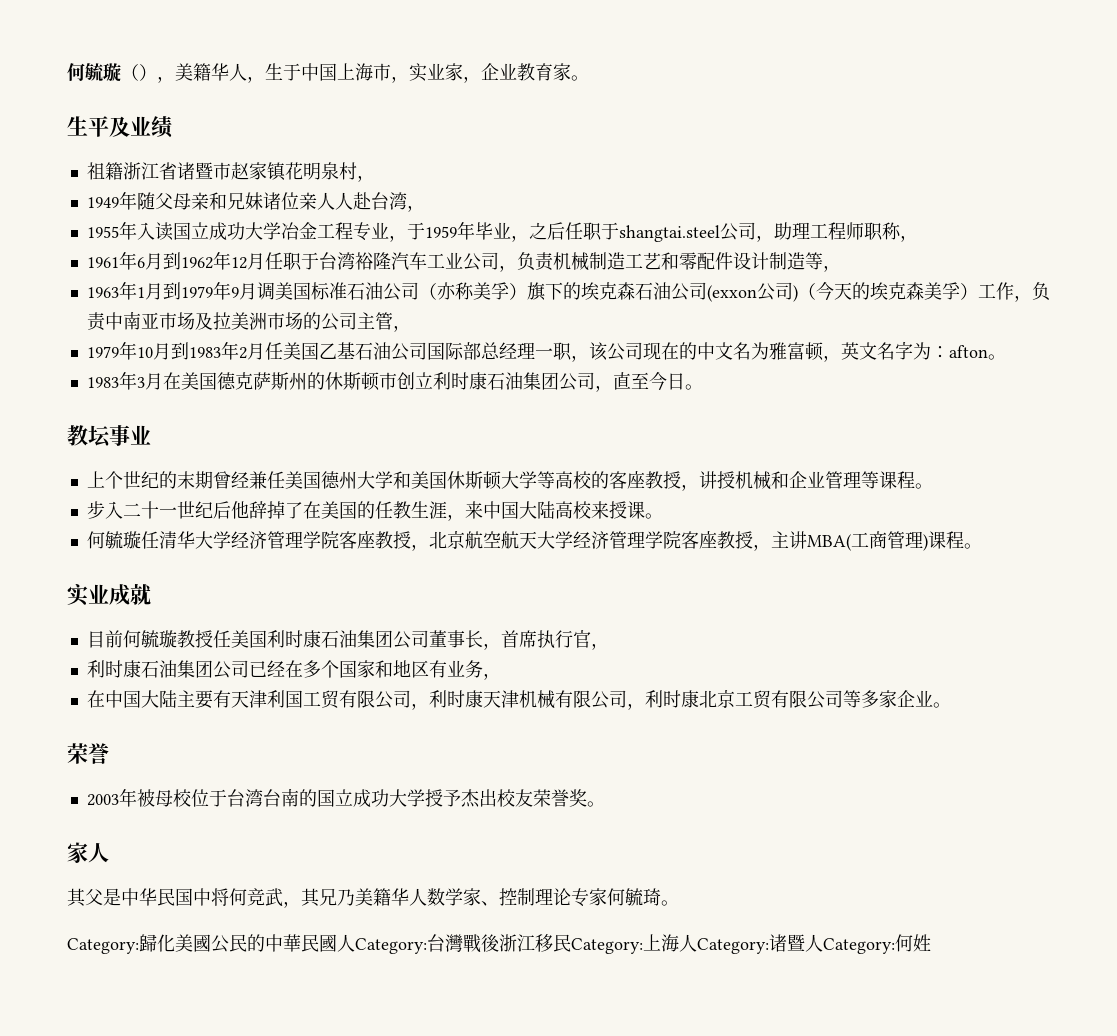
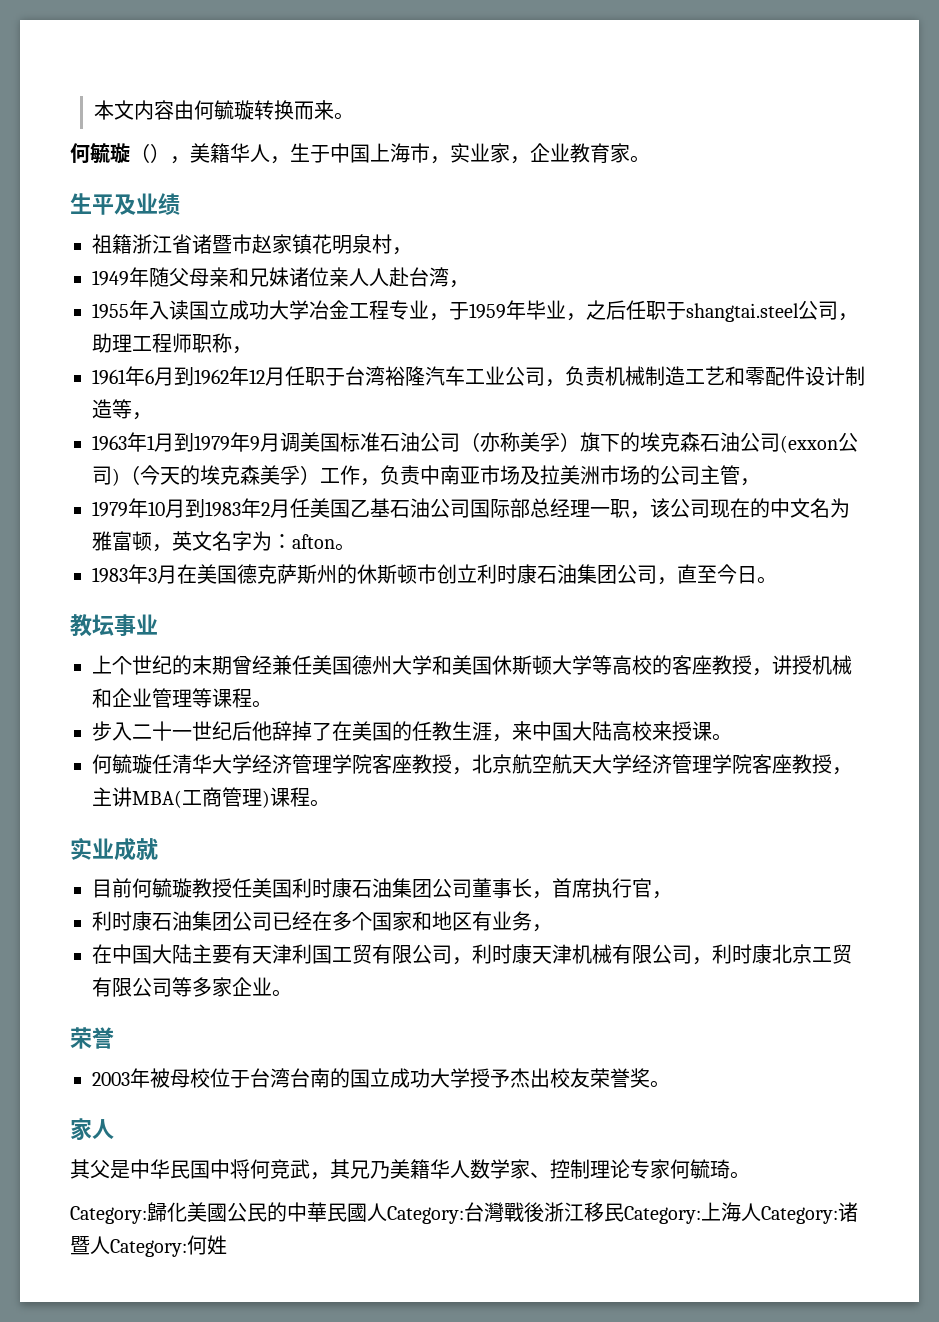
(67, 72) none -> [94,100,355,120] 本文内容由何毓璇转换而来。 //

